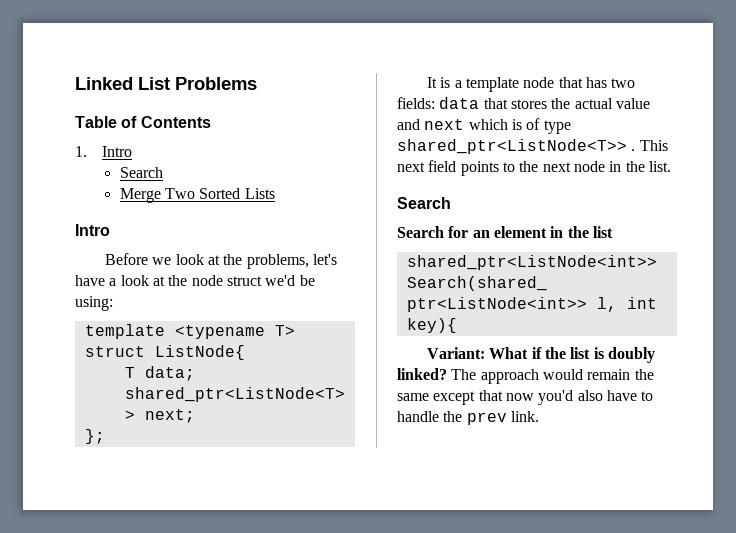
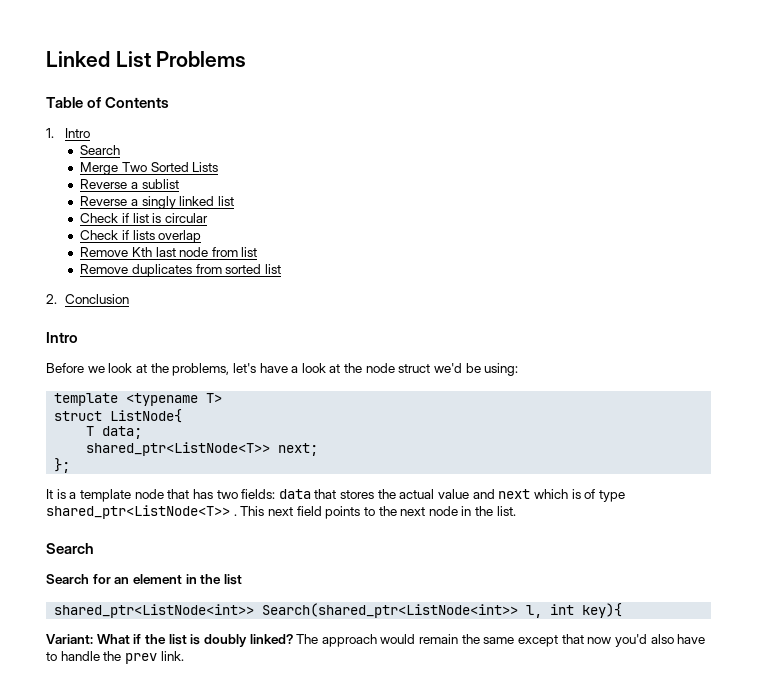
(275, 193) none -> [80,179,179,189] [80,196,234,209] [80,213,208,223] [80,230,202,243] [80,247,258,257] [80,264,281,277] [46,294,130,304] // Reverse a sublist // Reverse a singly linked list // Check if list is circular // Check if lists overlap // Remove Kth last node from list // Remove duplicates from sorted list // 2. Conclusion

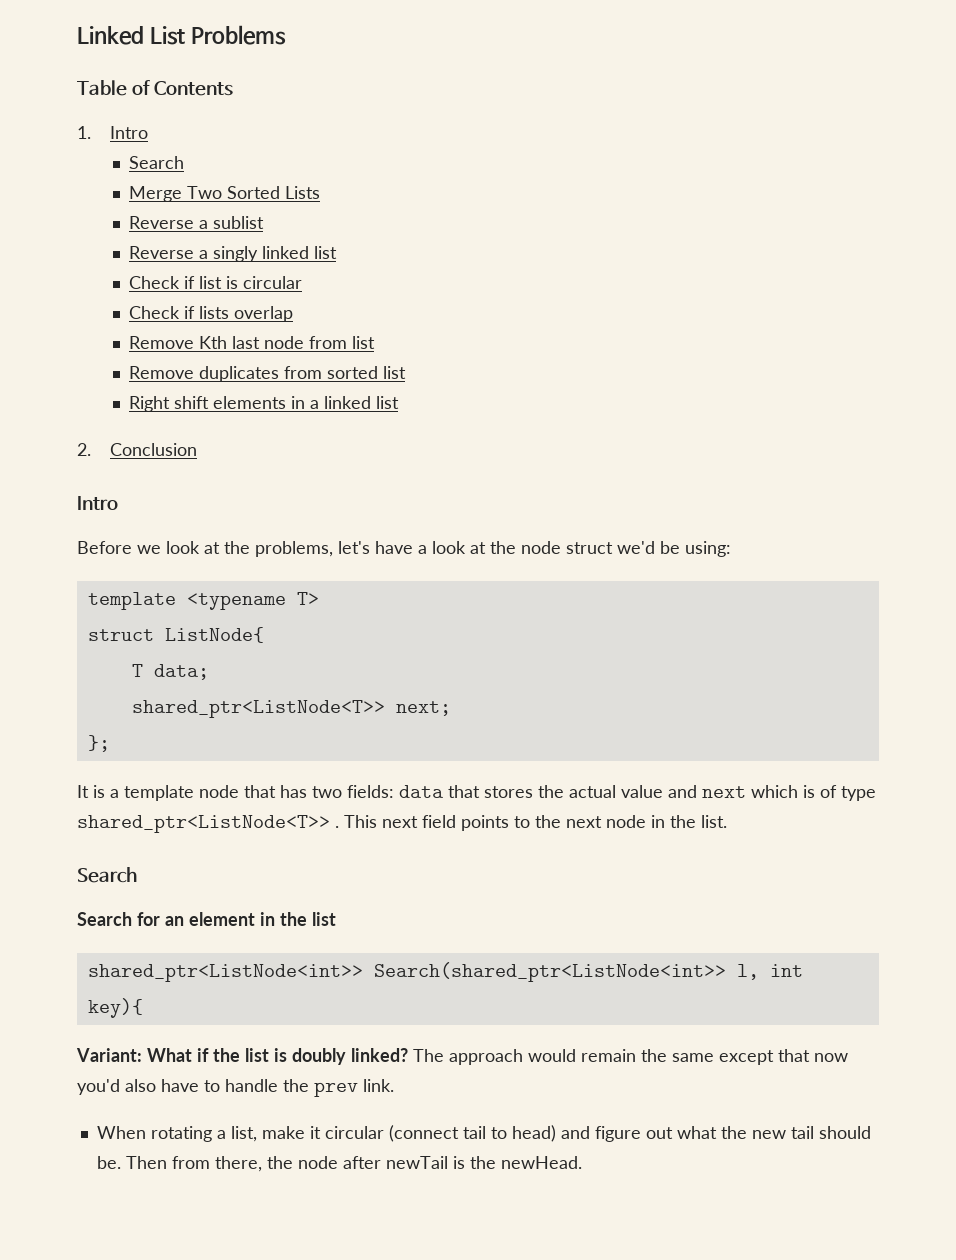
(281, 269) none -> [129,396,400,412] // Right shift elements in a linked list
(184, 656) none -> [96,1125,871,1142] [96,1156,582,1172] // When rotating a list, make it circular (connect tail to head) and figure out what the new tail should be. Then from there, the node after newTail is the newHead.

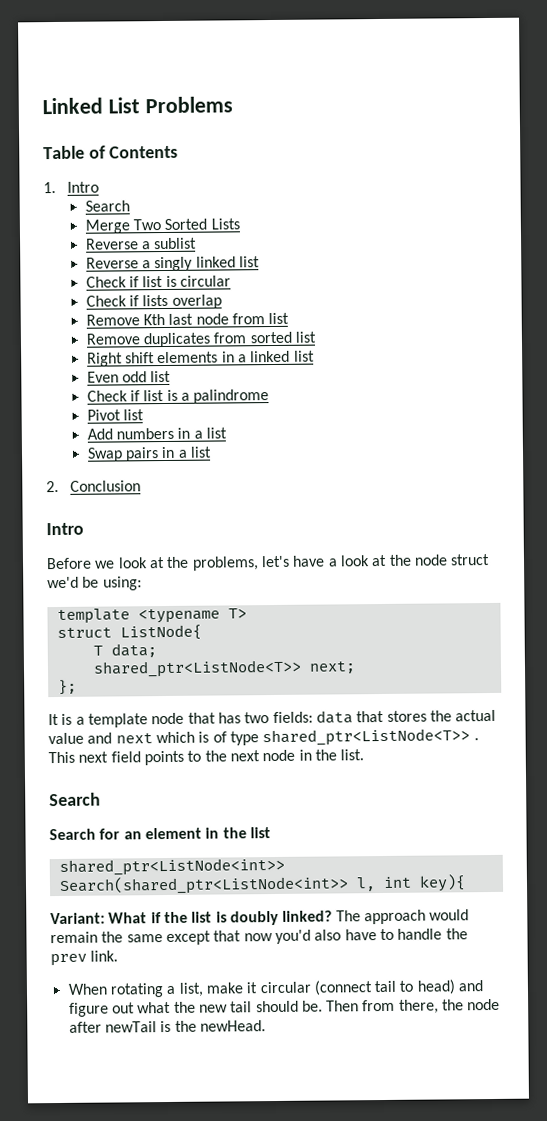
(400, 402) none -> [86,370,172,383] [86,389,270,404] [86,409,145,421] [86,427,228,440] [86,446,213,462] // Even odd list // Check if list is a palindrome // Pivot list // Add numbers in a list // Swap pairs in a list

